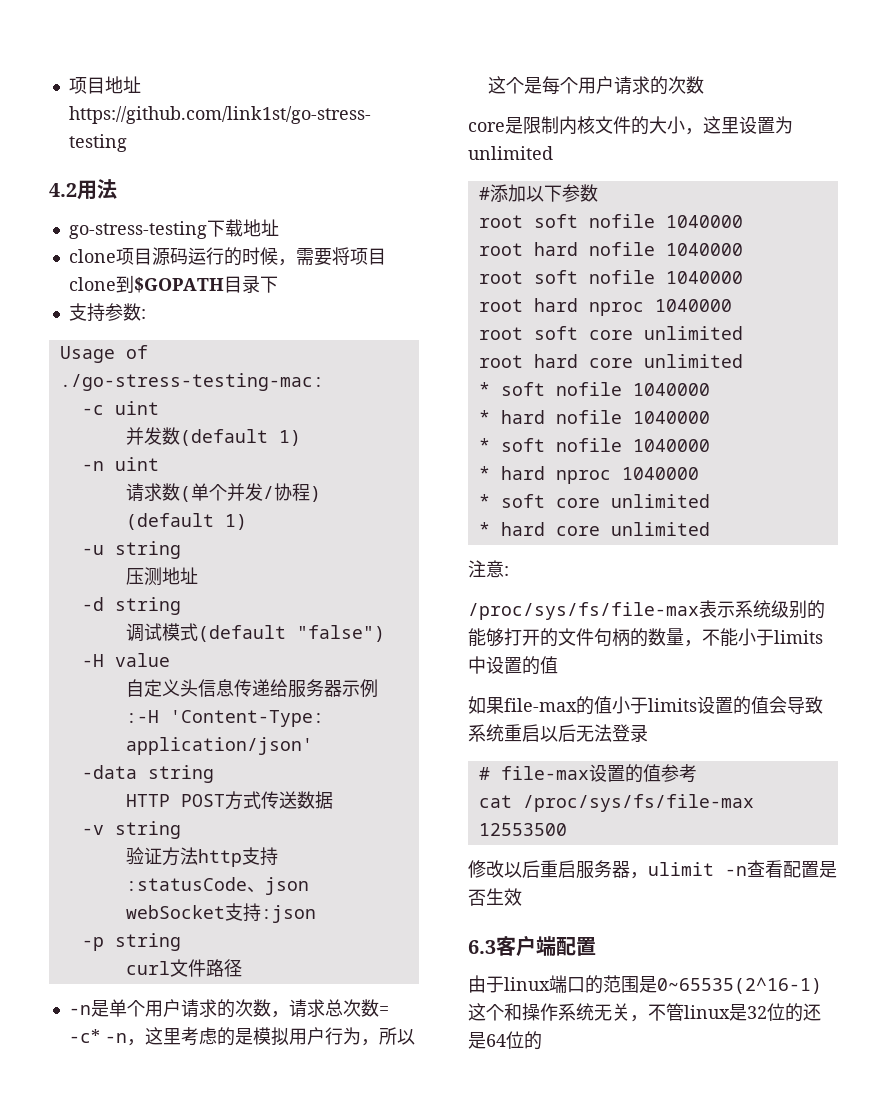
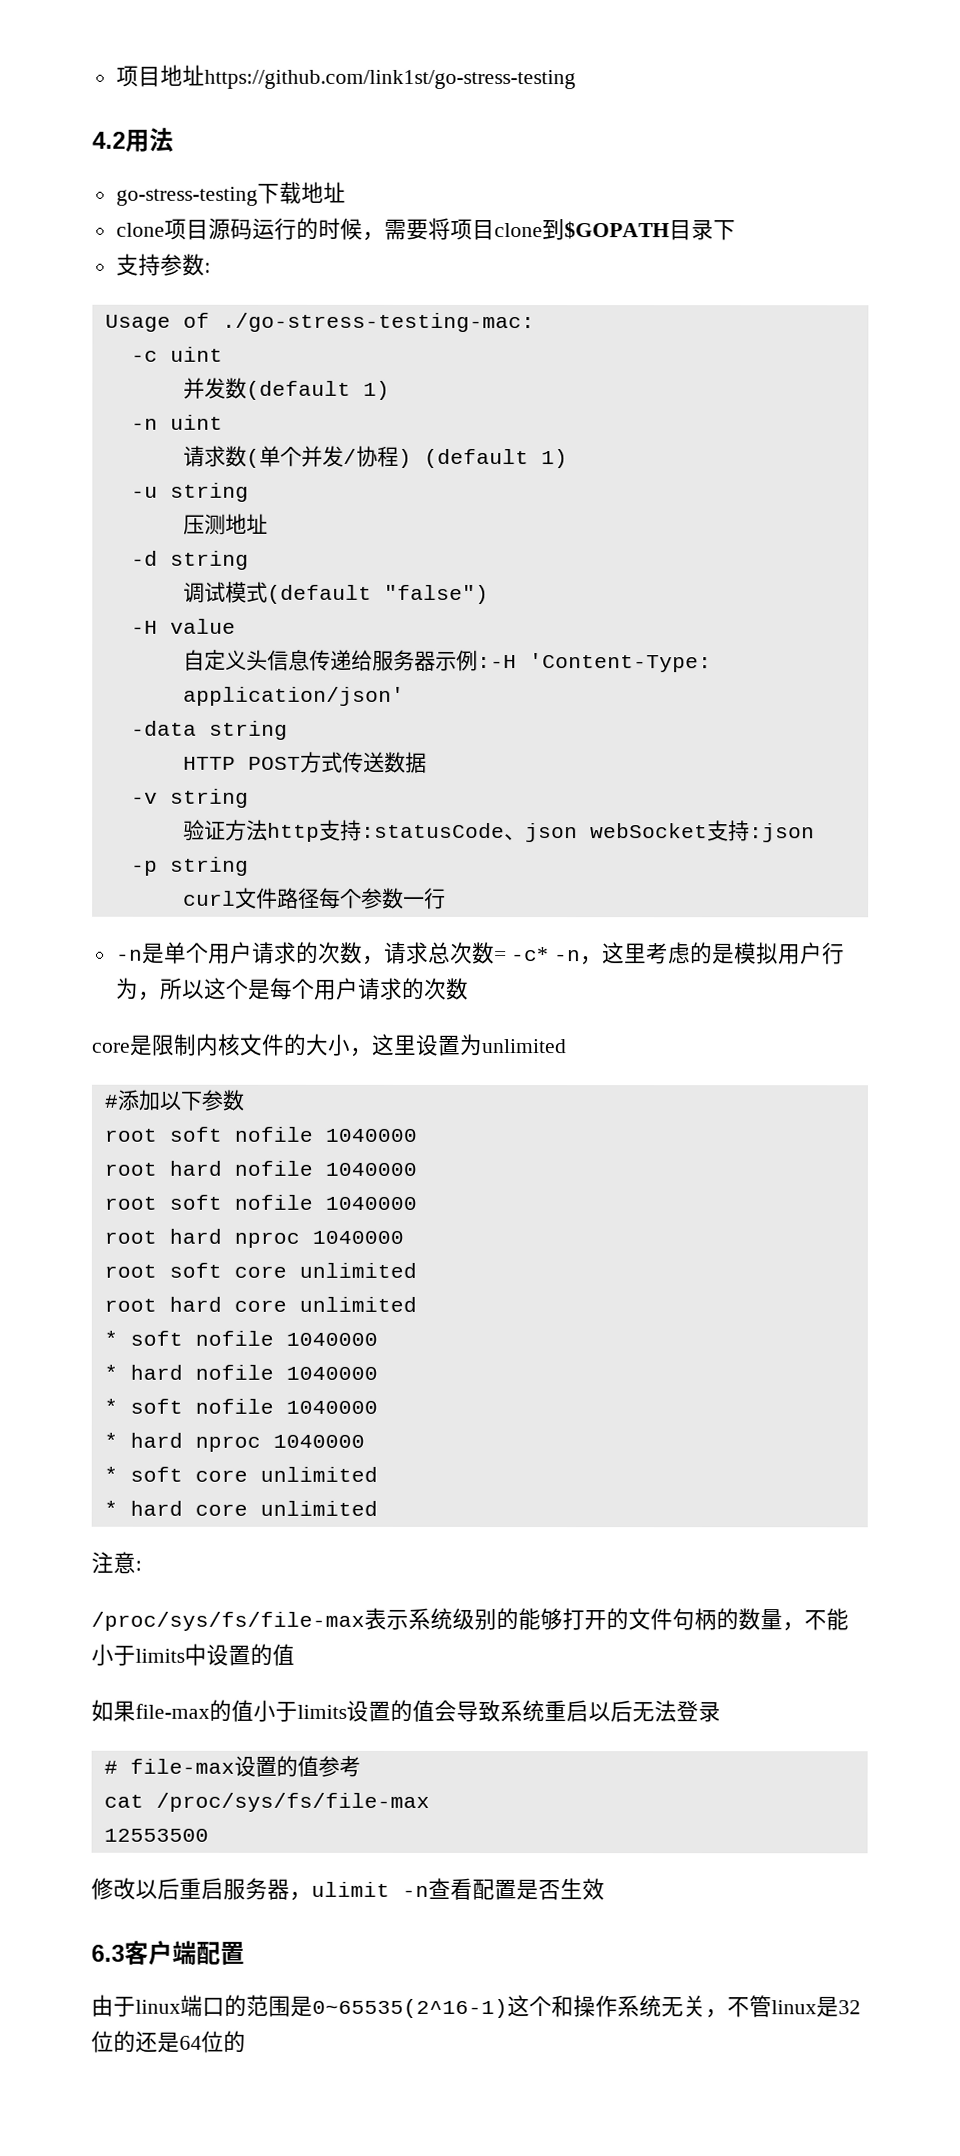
(242, 968) none -> [318,887,446,909] 每个参数一行

